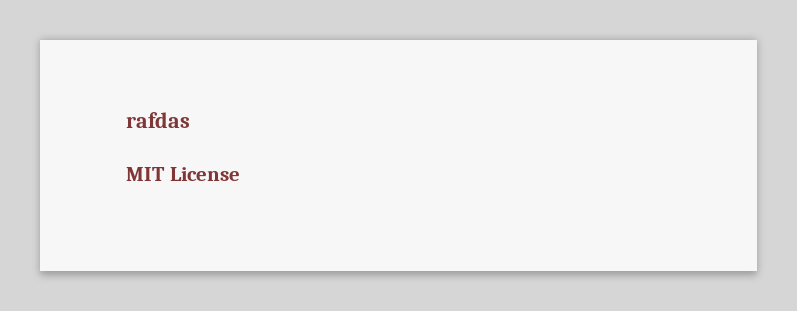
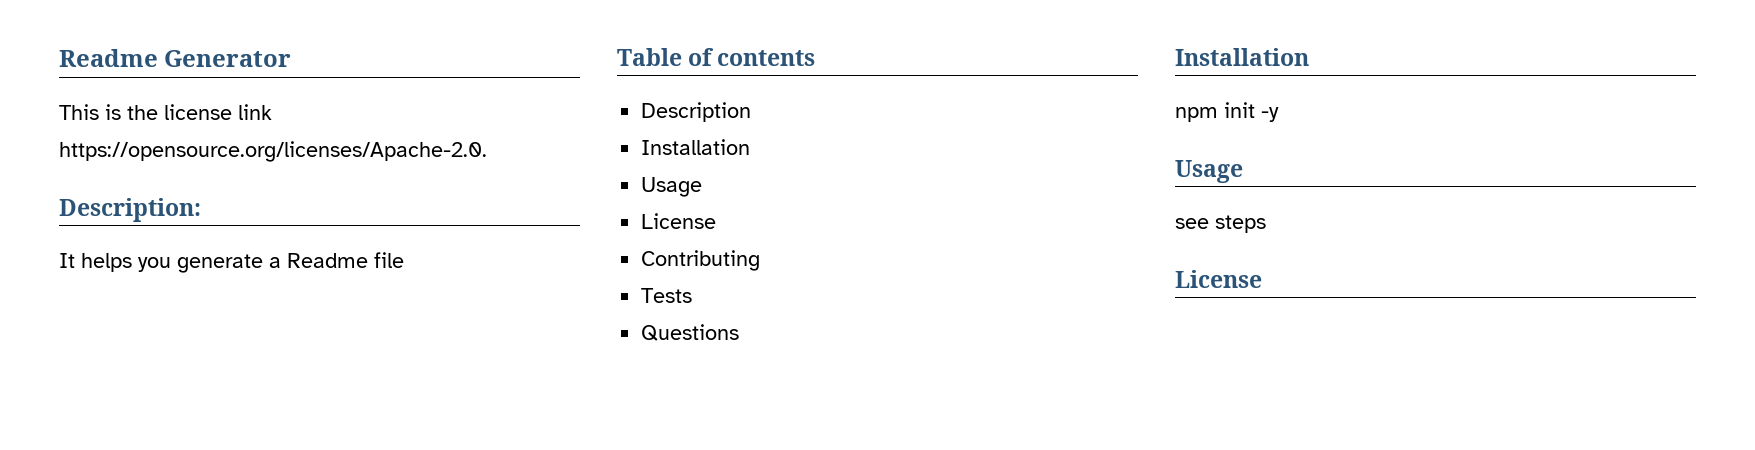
[126,112,190,128] [126,167,165,181] rafdas // MIT -> [59,49,292,67] [59,104,272,120] [59,141,487,162] [59,198,201,222] [59,252,404,273] [617,48,816,66] [641,102,752,122] [641,139,751,155] [641,177,703,197] [641,213,717,229] [641,250,761,271] [641,288,693,303] [641,324,740,341] [1175,48,1309,66] [1175,102,1279,122] [1175,160,1243,183] [1175,215,1266,233] Readme Generator // This is the license link https://opensource.org/licenses/Apache-2.0. // Description: // It helps you generate a Readme file // Table of contents // Description // Installation // Usage // License // Contributing // Tests // Questions // Installation // npm init -y // Usage // see steps //

